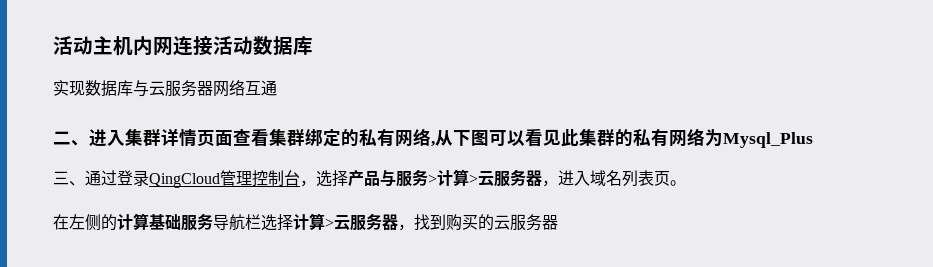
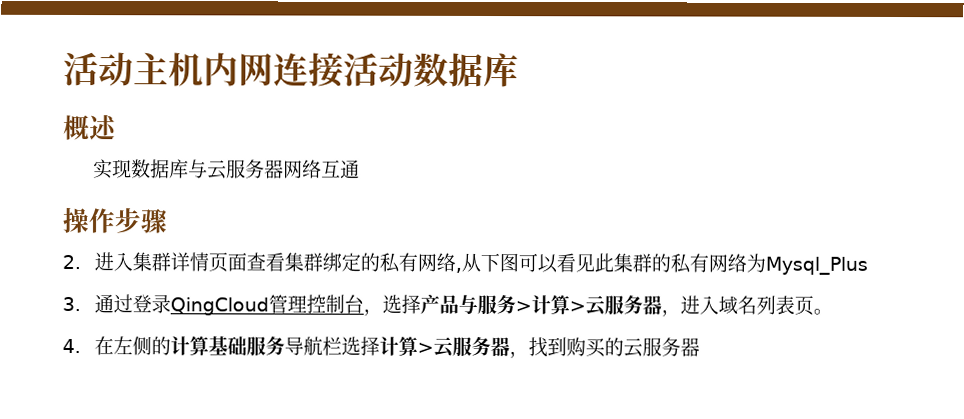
(313, 45) none -> [63,114,118,141] // 概述
[53,131,89,146] 二、 -> [62,206,168,234] [62,254,81,270] 操作步骤 // 2.
[53,171,85,186] 三、 -> [62,296,81,312] 3.
(686, 183) none -> [62,338,81,354] 4.

